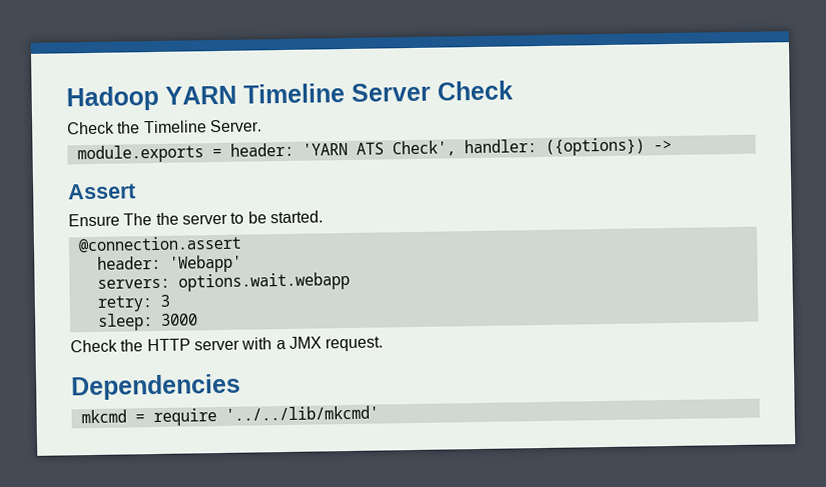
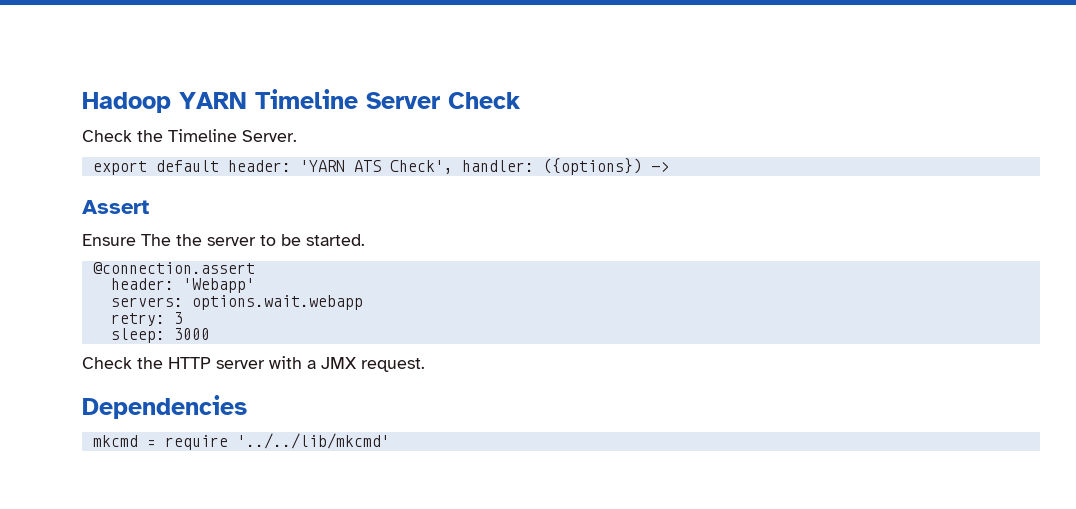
[76,144,222,164] module.exports = -> [92,160,219,175] export default

